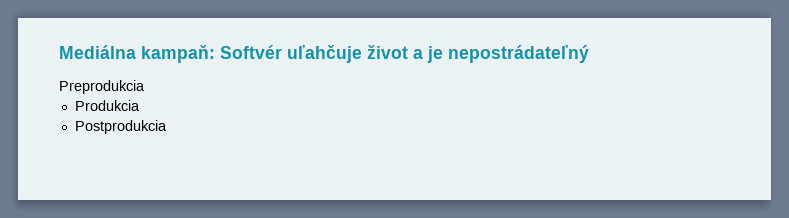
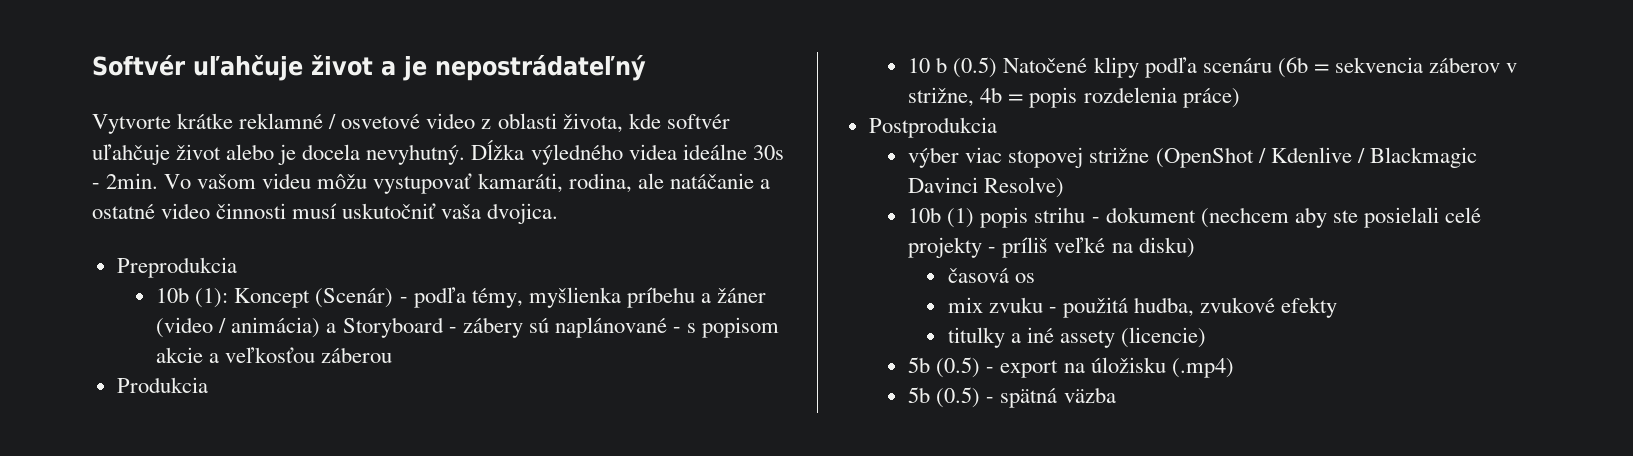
[59,45,215,63] Mediálna kampaň: -> (92, 65) none
[59,80,145,94] [74,100,140,111] [74,120,167,134] Preprodukcia // Produkcia // Postprodukcia -> [92,113,730,134] [92,139,784,165] [92,173,770,194] [92,203,559,224] [116,257,237,278] [156,287,766,308] [156,317,780,338] [156,347,393,363] [116,377,208,393] [908,57,1518,78] [908,87,1240,108] [868,117,997,138] [908,147,1477,168] [908,177,1065,198] [908,207,1481,228] [908,237,1195,258] [947,268,1035,283] [947,297,1338,318] [947,327,1206,348] [908,357,1234,378] [908,387,1116,408] Vytvorte krátke reklamné / osvetové video z oblasti života, kde softvér uľahčuje život alebo je docela nevyhutný. Dĺžka výledného videa ideálne 30s - 2min. Vo vašom videu môžu vystupovať kamaráti, rodina, ale natáčanie a ostatné video činnosti musí uskutočniť vaša dvojica. // Preprodukcia // 10b (1): Koncept (Scenár) - podľa témy, myšlienka príbehu a žáner (video / animácia) a Storyboard - zábery sú naplánované - s popisom akcie a veľkosťou záberou // Produkcia // 10 b (0.5) Natočené klipy podľa scenáru (6b = sekvencia záberov v strižne, 4b = popis rozdelenia práce) // Postprodukcia // výber viac stopovej strižne (OpenShot / Kdenlive / Blackmagic Davinci Resolve) // 10b (1) popis strihu - dokument (nechcem aby ste posielali celé projekty - príliš veľké na disku) // časová os // mix zvuku - použitá hudba, zvukové efekty // titulky a iné assety (licencie) // 5b (0.5) - export na úložisku (.mp4) // 5b (0.5) - spätná väzba

